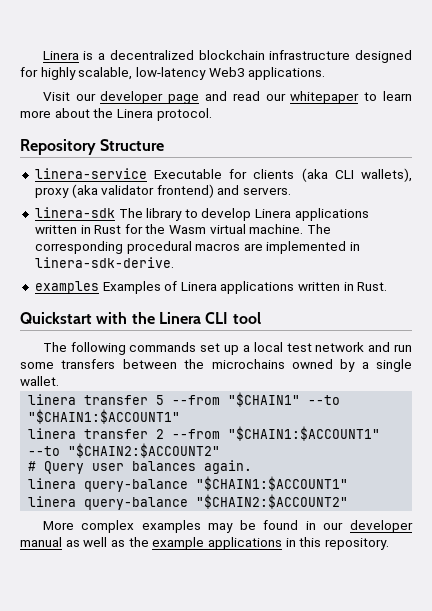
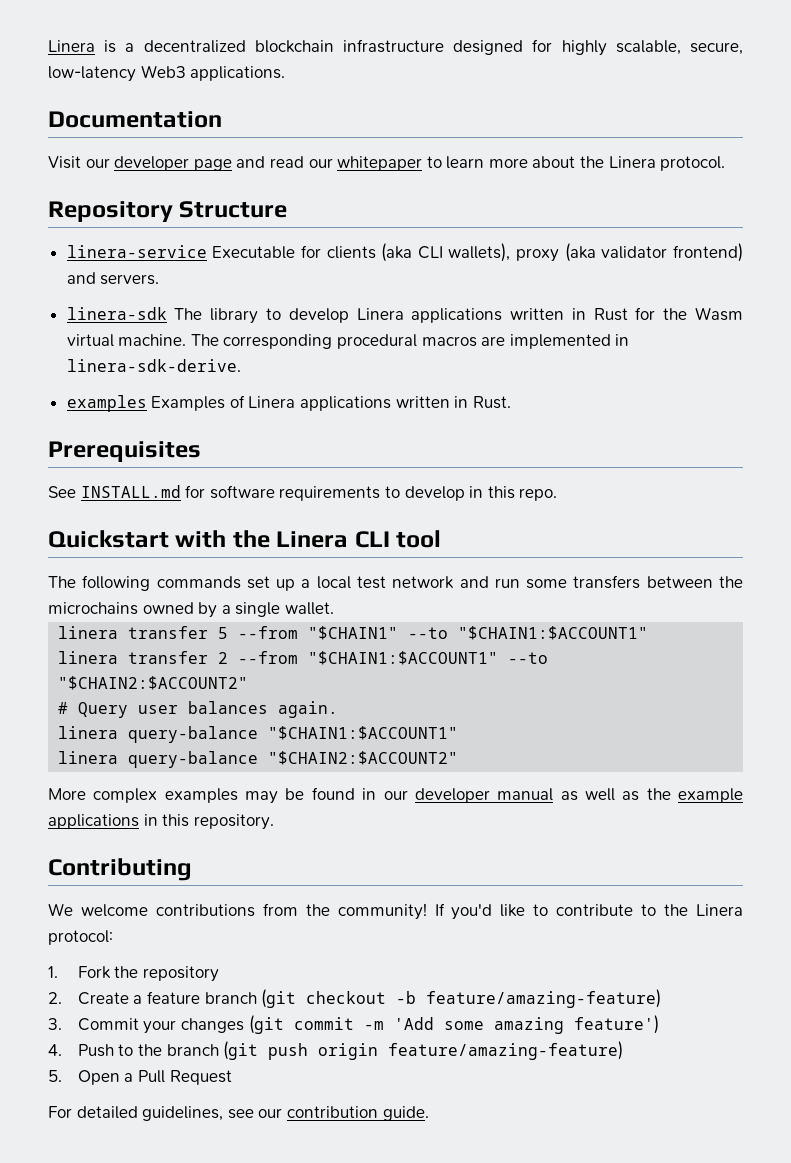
(133, 73) none -> [690,42,744,55] secure,
(326, 73) none -> [48,111,222,128] // Documentation
(388, 286) none -> [48,441,201,462] [48,485,558,501] // Prerequisites // See INSTALL.md for software requirements to develop in this repo.
(389, 544) none -> [48,858,192,881] [48,903,743,920] [48,930,113,945] [48,966,219,982] [48,989,662,1008] [48,1015,659,1034] [48,1041,624,1060] [48,1070,232,1085] [48,1106,429,1121] // Contributing // We welcome contributions from the community! If you'd like to contribute to the Linera protocol: // 1. Fork the repository // 2. Create a feature branch (git checkout -b feature/amazing-feature) // 3. Commit your changes (git commit -m 'Add some amazing feature') // 4. Push to the branch (git push origin feature/amazing-feature) // 5. Open a Pull Request // For detailed guidelines, see our contribution guide.

